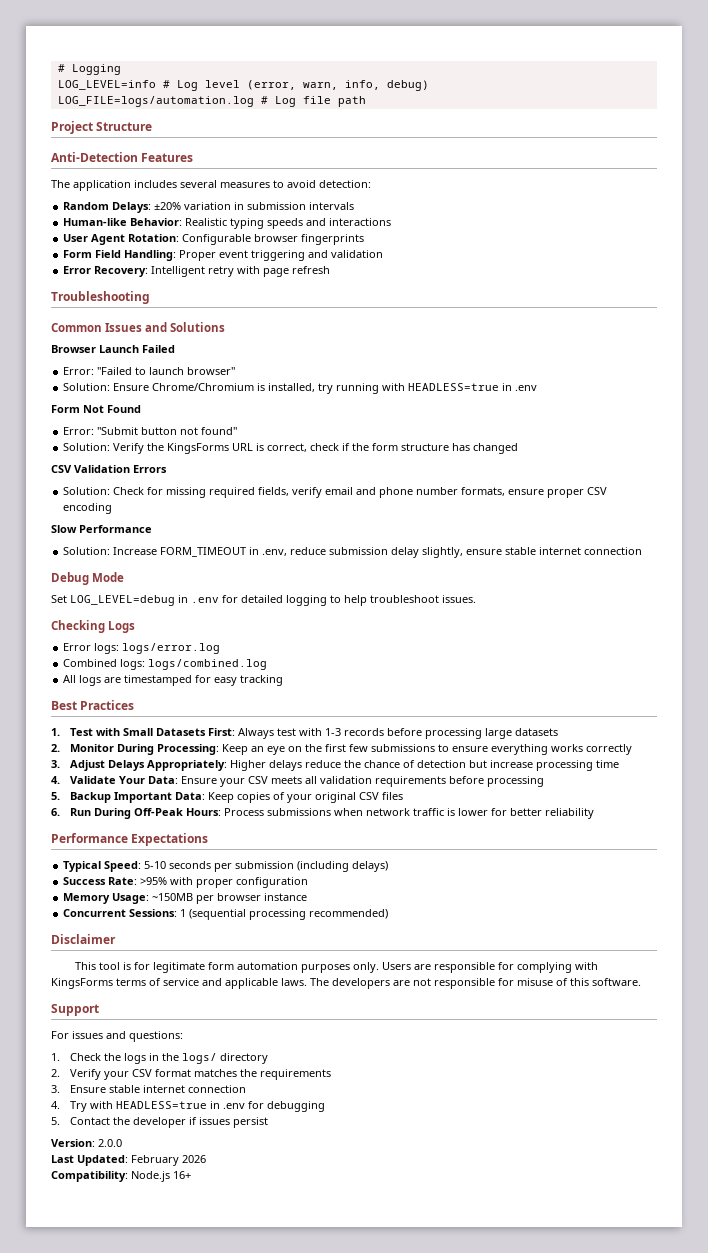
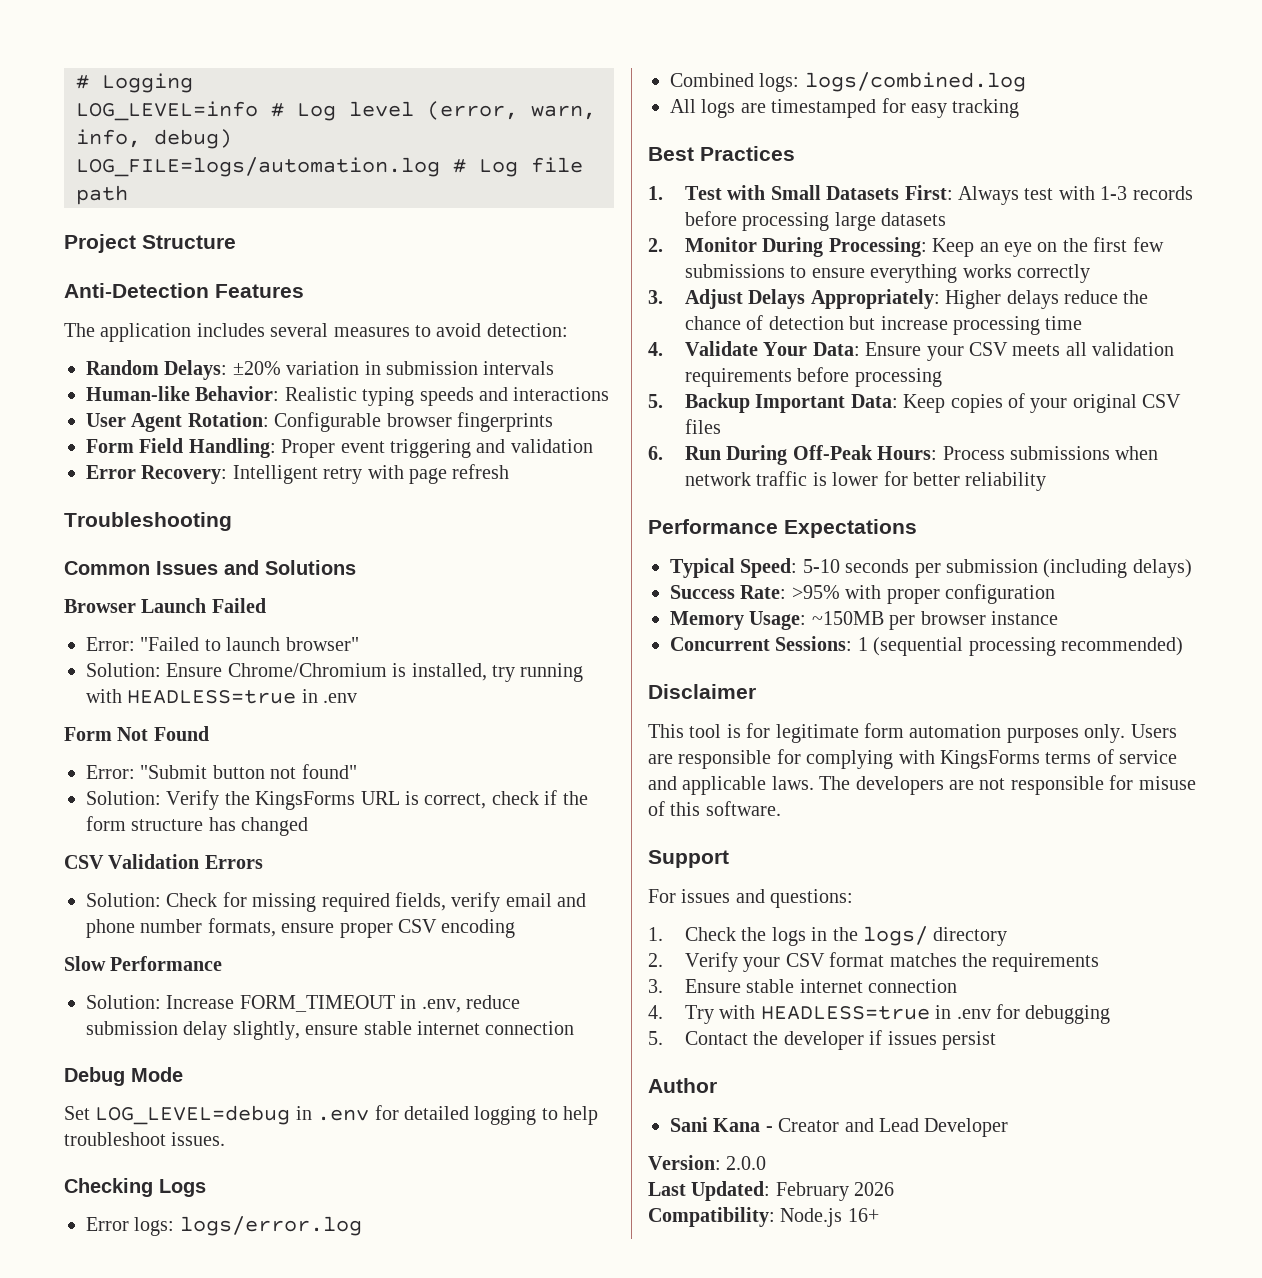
(269, 1122) none -> [648,1078,717,1093] [670,1117,1009,1137] // Author // Sani Kana - Creator and Lead Developer

